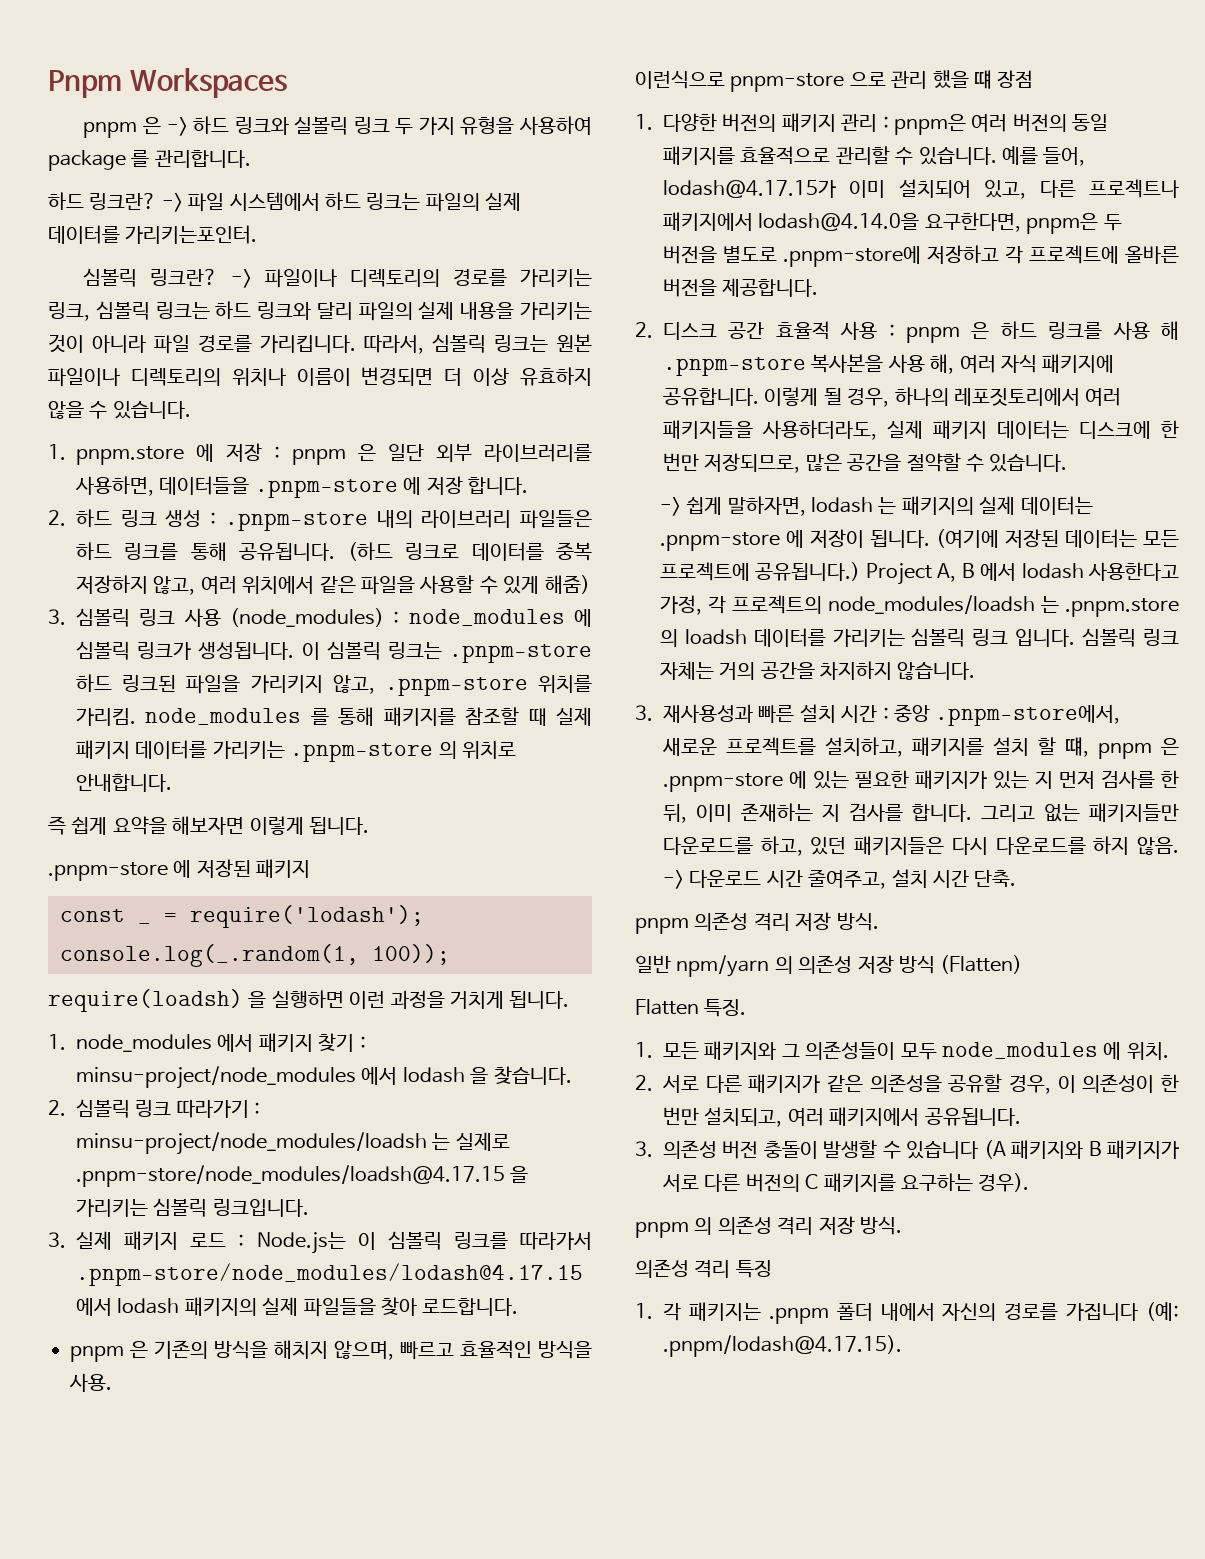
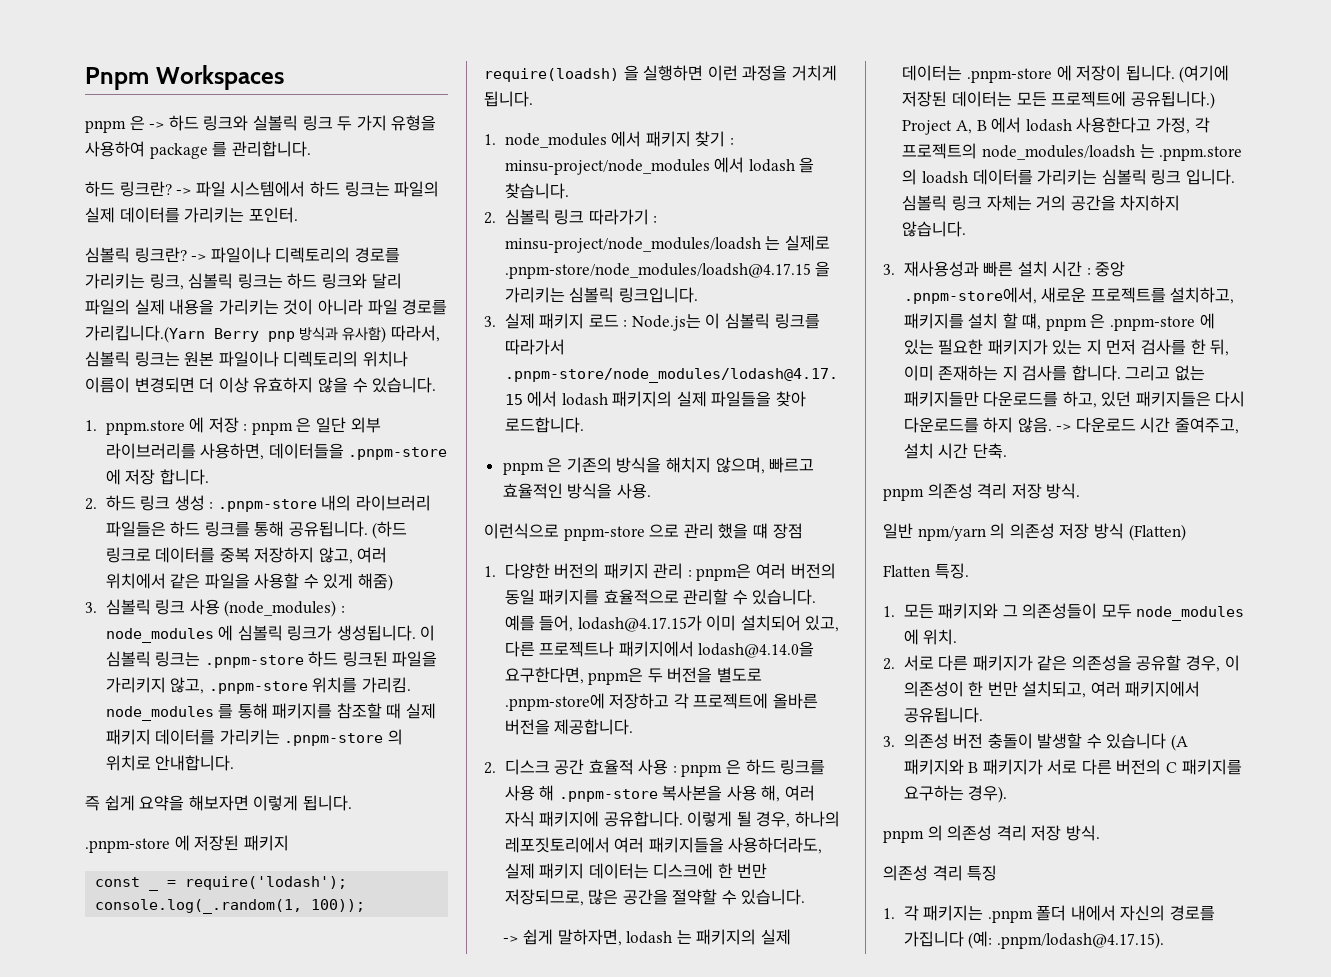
[125,225,258,244] 가리키는포인터. -> [184,207,298,223] 가리키는 포인터.
[260,335,356,353] 가리킵니다. -> [85,325,387,343] 가리킵니다.(Yarn Berry pnp 방식과 유사함)

